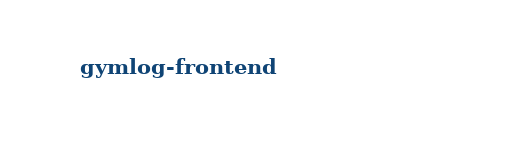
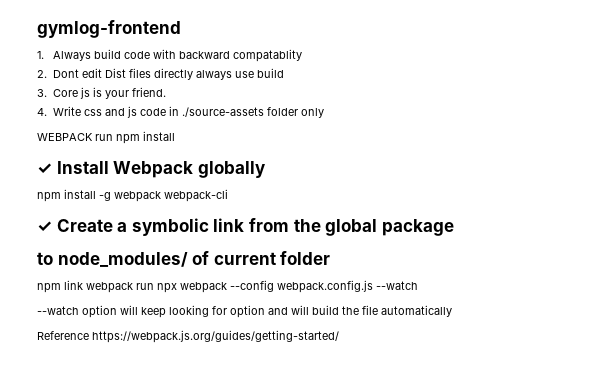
(277, 68) none -> [37,49,302,62] [37,68,284,80] [37,87,166,99] [37,106,324,118] [37,131,175,144] [37,161,265,178] [37,189,228,202] [37,218,454,236] [37,251,331,267] [37,280,418,293] [37,305,452,318] [37,330,339,343] // 1. Always build code with backward compatablity // 2. Dont edit Dist files directly always use build // 3. Core js is your friend. // 4. Write css and js code in ./source-assets folder only // WEBPACK run npm install // ✓ Install Webpack globally // npm install -g webpack webpack-cli // ✓ Create a symbolic link from the global package // to node_modules/ of current folder // npm link webpack run npx webpack --config webpack.config.js --watch // --watch option will keep looking for option and will build the file automatically // Reference https://webpack.js.org/guides/getting-started/

